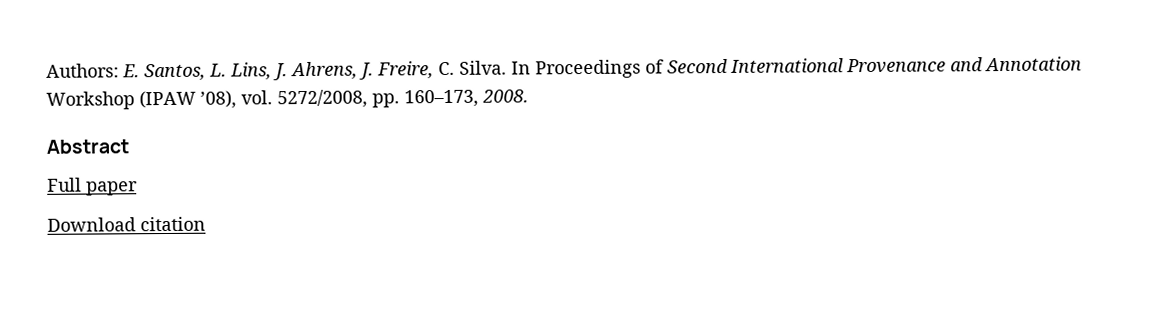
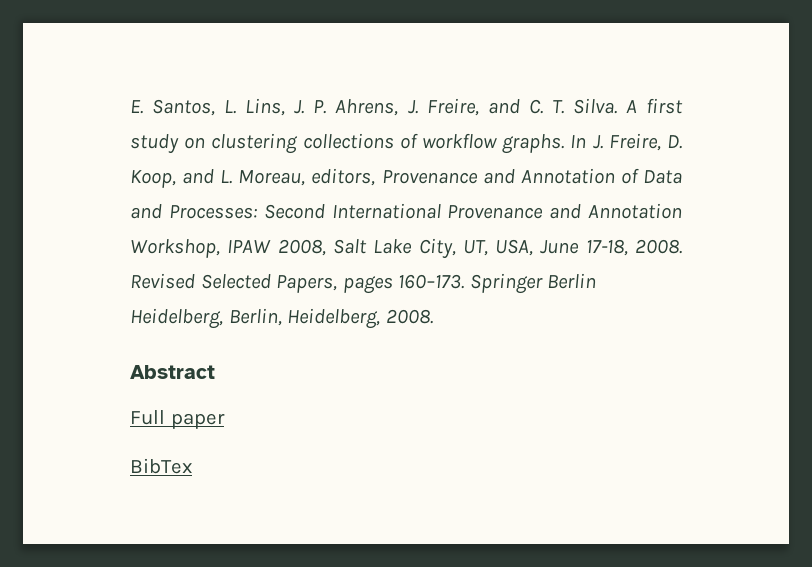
[46,63,119,78] Authors: -> (130, 107) none
(288, 72) none -> [313,100,327,114] P.
[438,59,664,79] C. Silva. In Proceedings of -> [487,98,683,114] [130,133,682,154] [130,168,683,188] [130,204,257,219] and C. T. Silva. A first study on clustering collections of workflow graphs. In J. Freire, D. Koop, and L. Moreau, editors, Provenance and Annotation of Data and Processes:
[46,89,479,110] Workshop (IPAW ’08), vol. 5272/2008, pp. 160–173, -> [130,238,683,259] [130,273,597,294] [130,308,381,329] Workshop, IPAW 2008, Salt Lake City, UT, USA, June 17-18, 2008. Revised Selected Papers, pages 160–173. Springer Berlin Heidelberg, Berlin, Heidelberg,
[47,216,206,232] Download citation -> [130,458,192,474] BibTex

